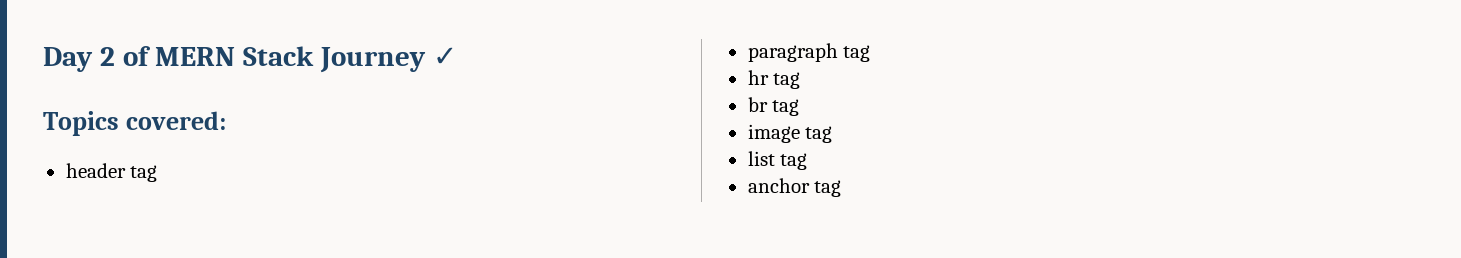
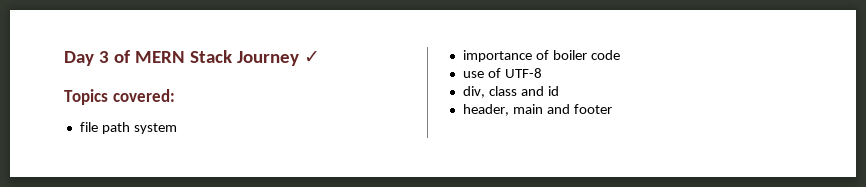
[99,47,115,66] 2 -> [98,51,109,63] 3
[65,163,158,182] [747,43,871,62] [747,70,801,89] [747,97,800,116] [747,124,833,143] [747,151,808,170] [747,178,842,197] header tag // paragraph tag // hr tag // br tag // image tag // list tag // anchor tag -> [79,122,177,134] [462,50,620,62] [462,68,542,78] [462,86,559,98] [462,104,612,116] file path system // importance of boiler code // use of UTF-8 // div, class and id // header, main and footer

